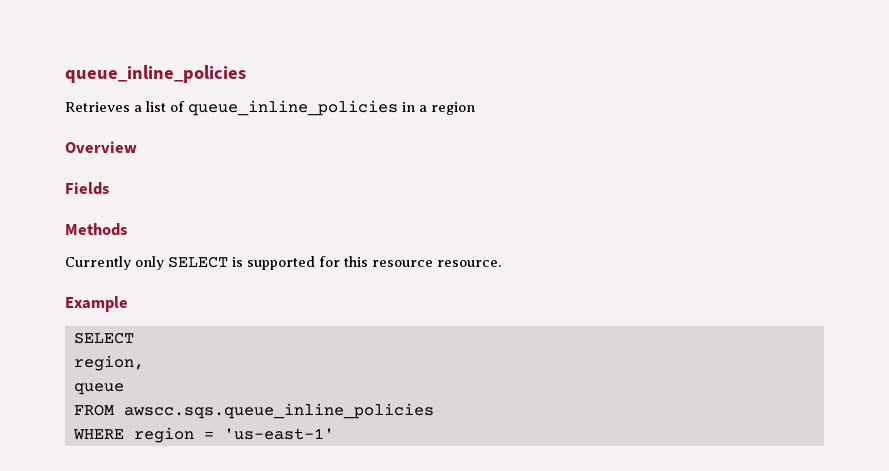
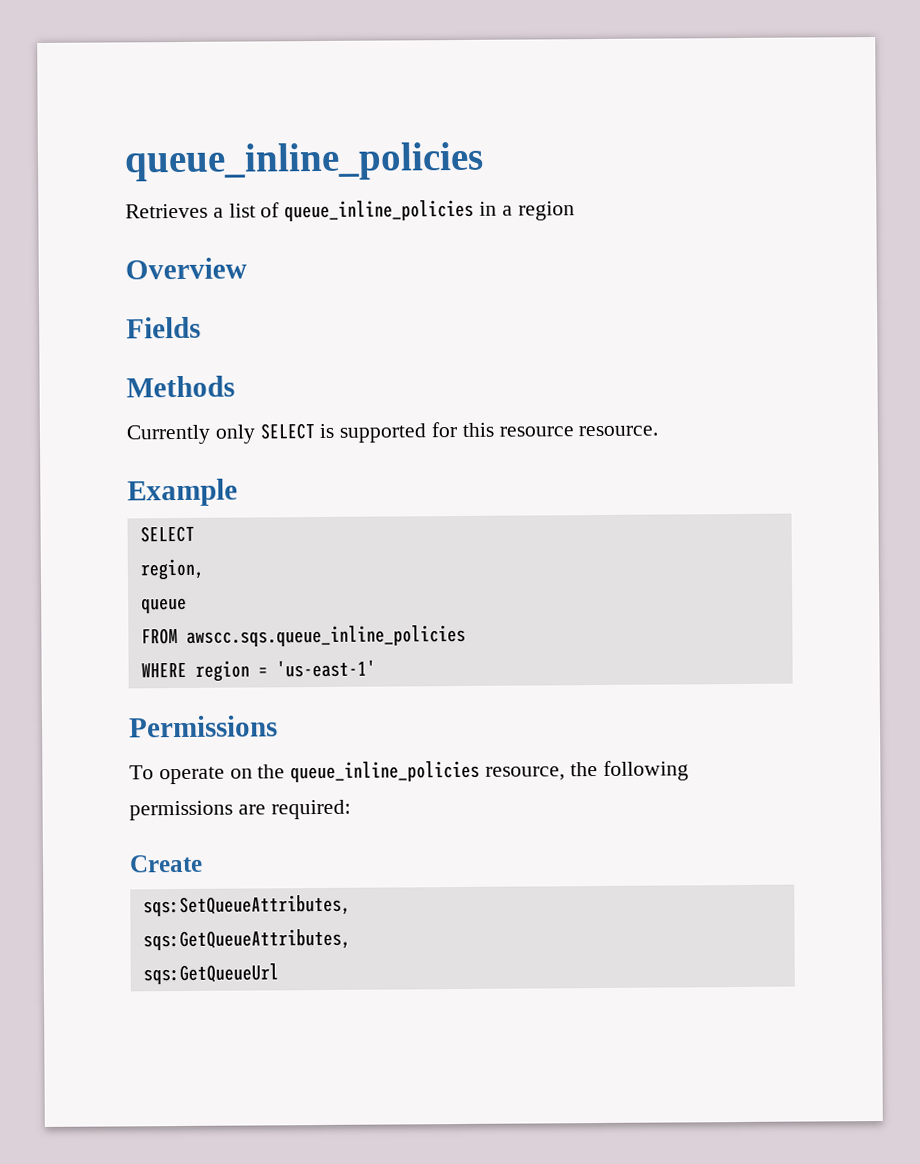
(334, 434) none -> [128,715,278,738] [129,760,689,785] [129,799,351,821] [129,854,203,873] [142,894,351,917] [142,928,351,951] [142,963,279,985] // Permissions // To operate on the queue_inline_policies resource, the following permissions are required: // Create // sqs:SetQueueAttributes, // sqs:GetQueueAttributes, // sqs:GetQueueUrl

